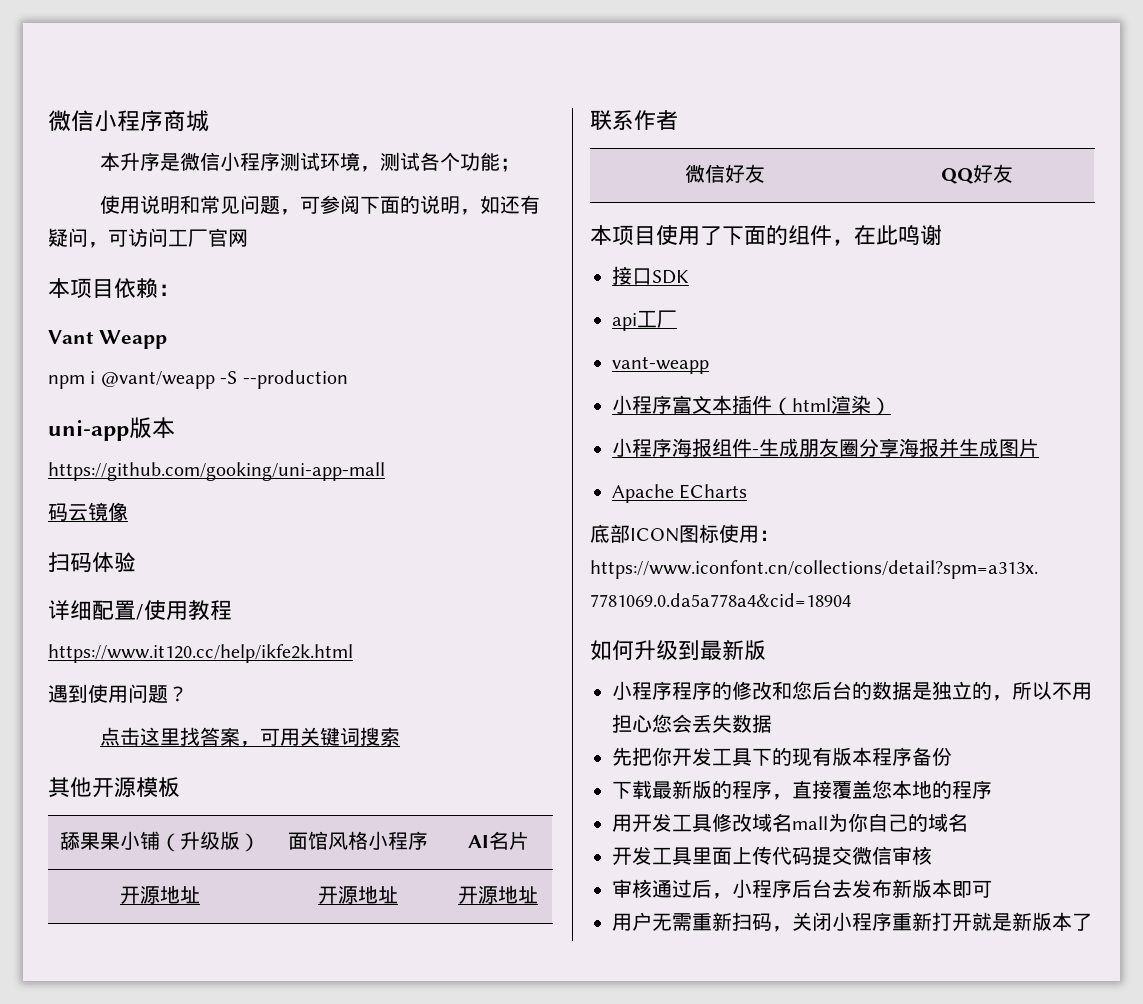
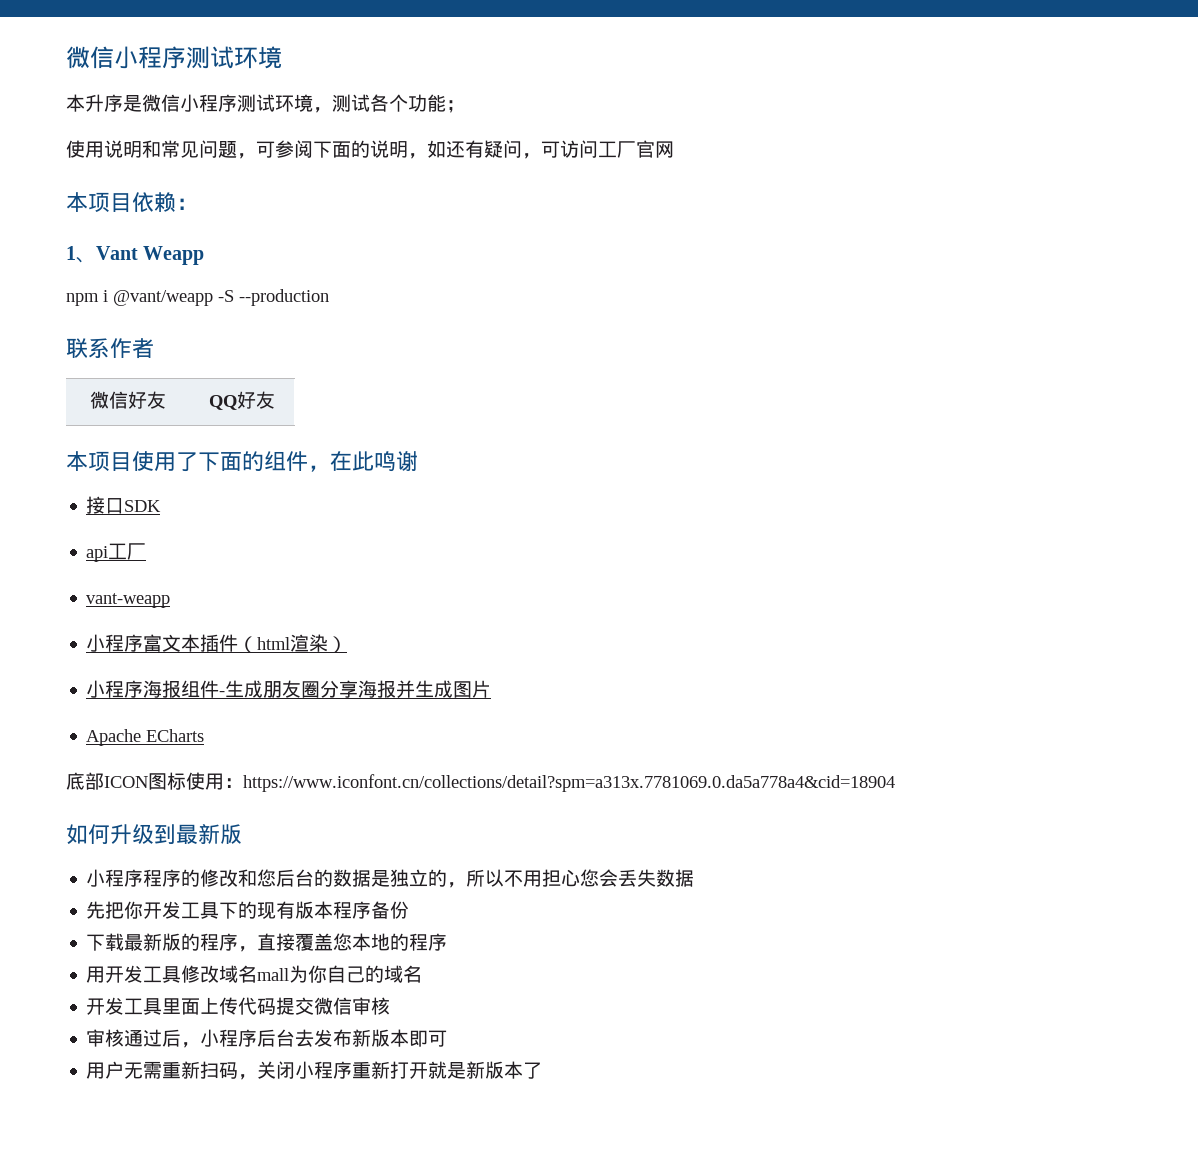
[48,110,209,132] 微信小程序商城 -> [66,46,282,69] 微信小程序测试环境
(180, 290) none -> [66,246,96,263] 1、
[48,417,175,441] [48,462,385,481] [48,502,128,521] [48,552,136,573] [48,600,232,621] [48,644,353,663] [48,684,188,703] [99,727,400,747] [48,777,180,798] [60,831,260,852] [287,831,428,850] [467,831,529,850] [120,885,200,904] [317,885,398,904] [458,885,538,904] // uni-app版本 // https://github.com/gooking/uni-app-mall // 码云镜像 // 扫码体验 // 详细配置/使用教程 // https://www.it120.cc/help/ikfe2k.html // 遇到使用问题？ // 点击这里找答案，可用关键词搜索 // 其他开源模板 // 舔果果小铺（升级版） | 面馆风格小程序 | AI名片 // 开源地址 | 开源地址 | 开源地址 -> (329, 297) none

